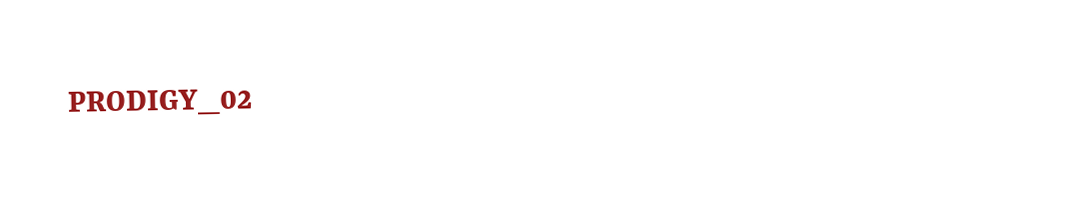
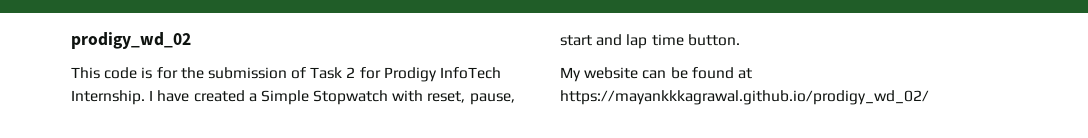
[67,88,254,117] PRODIGY_02 -> [71,32,191,49] [71,67,502,82] [71,90,515,105] [560,34,740,49] [560,67,752,82] [560,90,929,105] prodigy_wd_02 // This code is for the submission of Task 2 for Prodigy InfoTech Internship. I have created a Simple Stopwatch with reset, pause, start and lap time button. // My website can be found at https://mayankkkagrawal.github.io/prodigy_wd_02/

